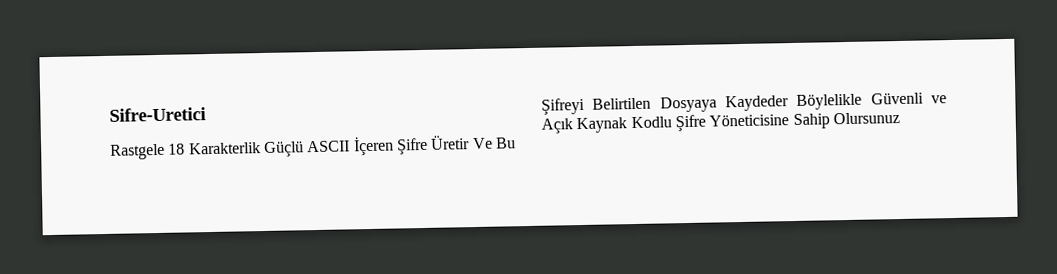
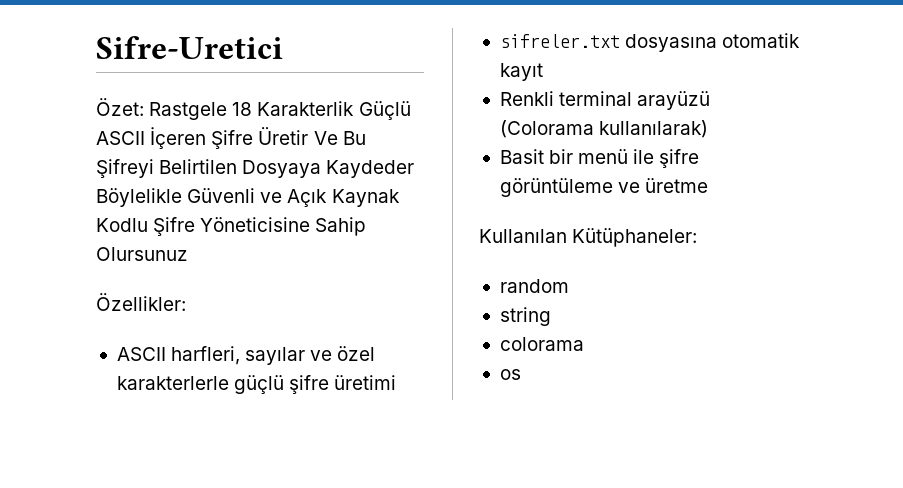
(206, 114) none -> [96,98,144,116] Özet:
(900, 118) none -> [96,293,186,311] [116,346,376,365] [116,375,397,394] [499,33,801,52] [499,63,543,81] [499,91,711,110] [499,120,709,138] [499,149,700,168] [499,178,709,197] [479,228,698,247] [499,279,569,293] [499,307,551,326] [499,337,584,351] [499,369,521,380] // Özellikler: // ASCII harfleri, sayılar ve özel karakterlerle güçlü şifre üretimi // sifreler.txt dosyasına otomatik kayıt // Renkli terminal arayüzü (Colorama kullanılarak) // Basit bir menü ile şifre görüntüleme ve üretme // Kullanılan Kütüphaneler: // random // string // colorama // os

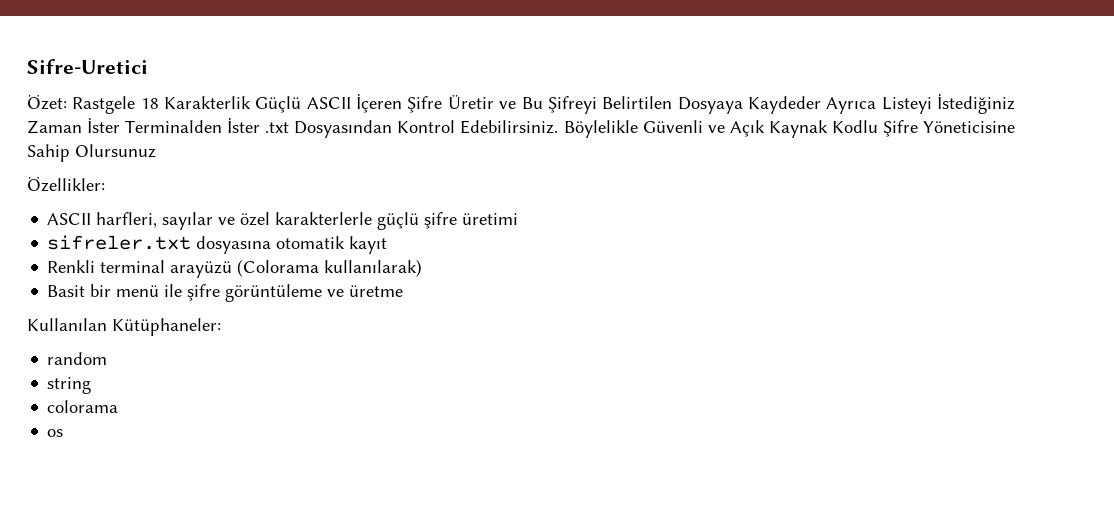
[313,131,338,145] Ve -> [499,101,517,109] ve
(415, 169) none -> [826,94,1016,114] [27,118,559,138] Ayrıca Listeyi İstediğiniz Zaman İster Terminalden İster .txt Dosyasından Kontrol Edebilirsiniz.

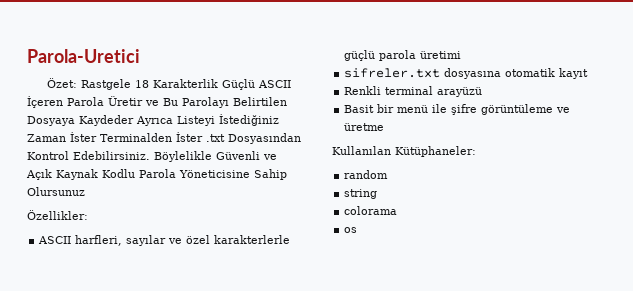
[27,59,148,74] Sifre-Uretici -> [27,49,140,63] Parola-Uretici
[407,96,443,113] Şifre -> [67,97,104,106] Parola
[547,96,597,114] Şifreyi -> [182,97,229,108] Parolayı
[882,120,918,137] Şifre -> [139,169,176,178] Parola
[424,212,458,229] şifre -> [379,50,417,61] parola
[237,259,423,277] (Colorama kullanılarak) -> (483, 92) none

